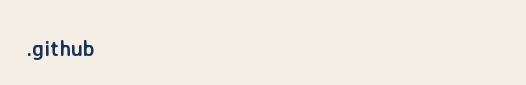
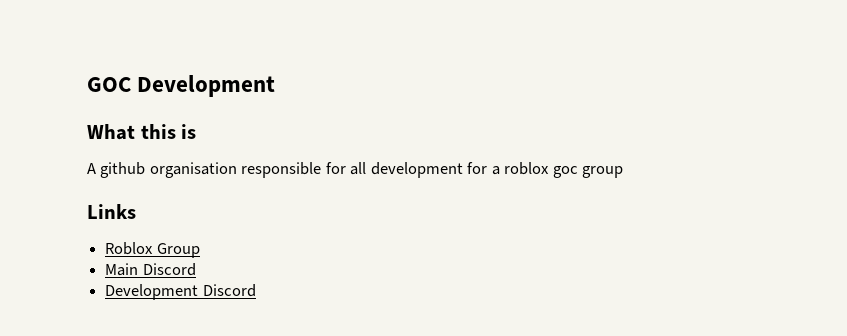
[26,40,95,60] .github -> [87,75,276,97] [87,124,197,140] [87,162,624,178] [87,204,136,219] [105,242,200,258] [105,263,196,276] [105,284,256,300] GOC Development // What this is // A github organisation responsible for all development for a roblox goc group // Links // Roblox Group // Main Discord // Development Discord

